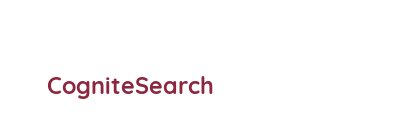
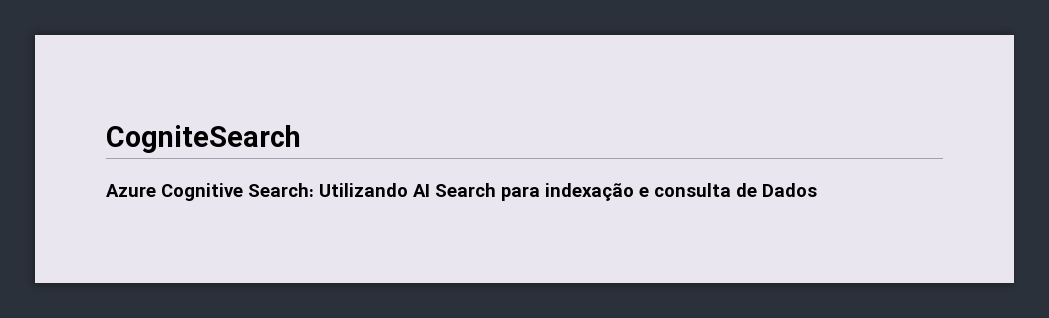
(214, 87) none -> [106,183,817,201] // Azure Cognitive Search: Utilizando AI Search para indexação e consulta de Dados

